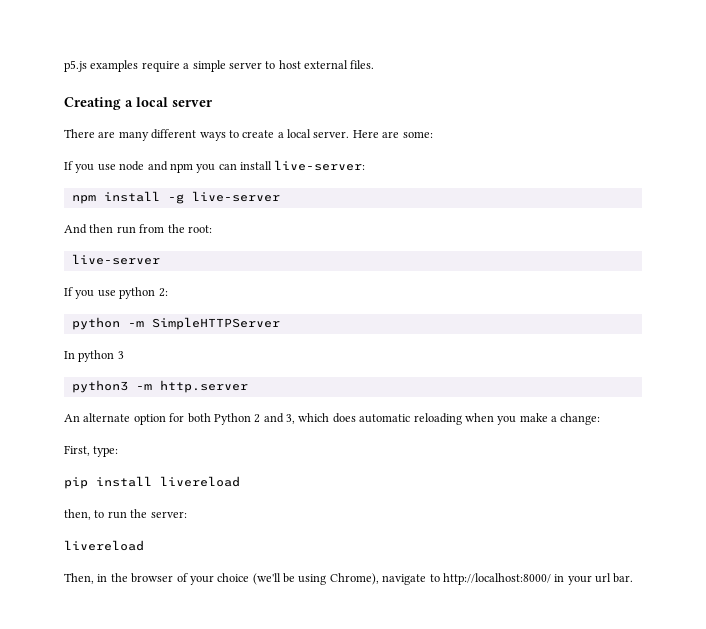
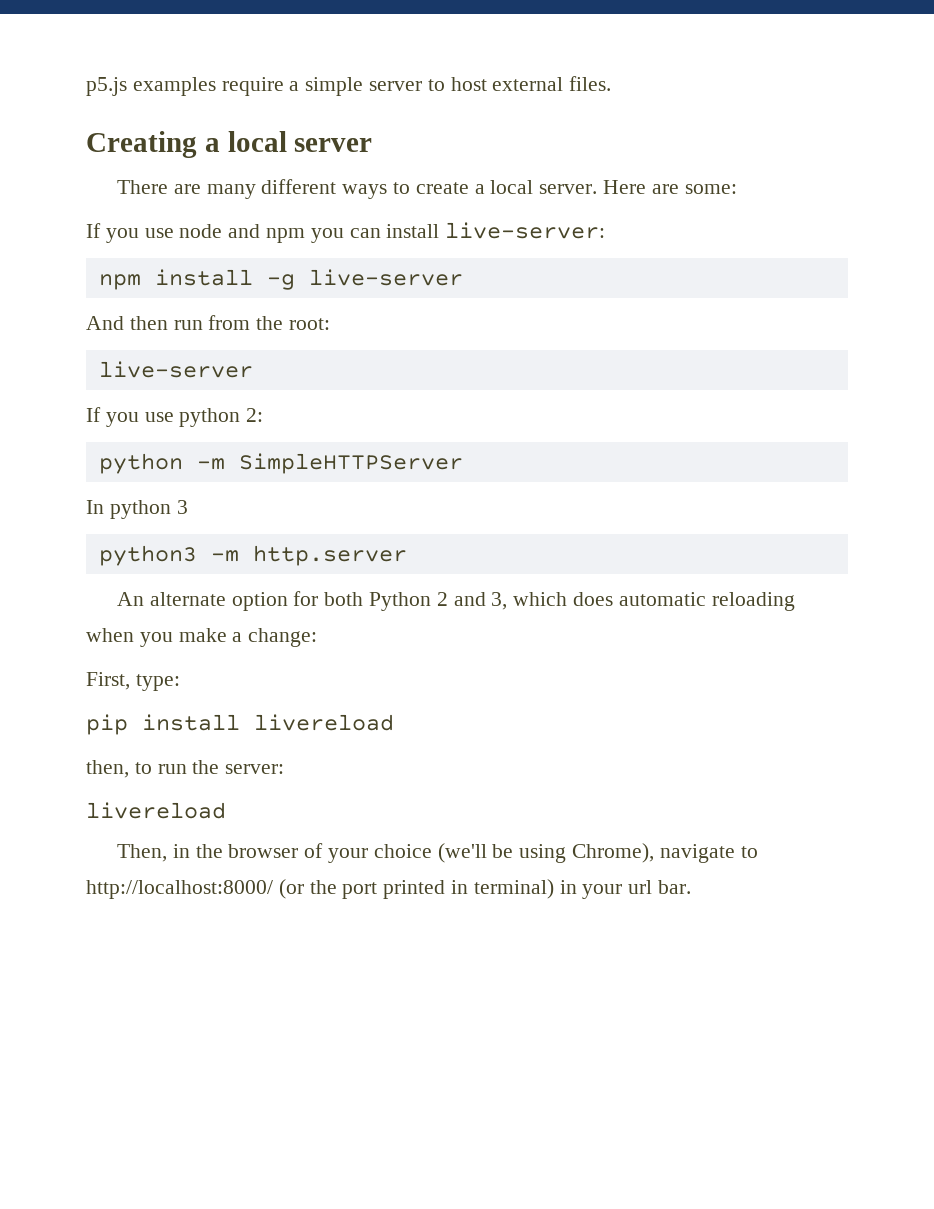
(551, 579) none -> [278,879,554,899] (or the port printed in terminal)

